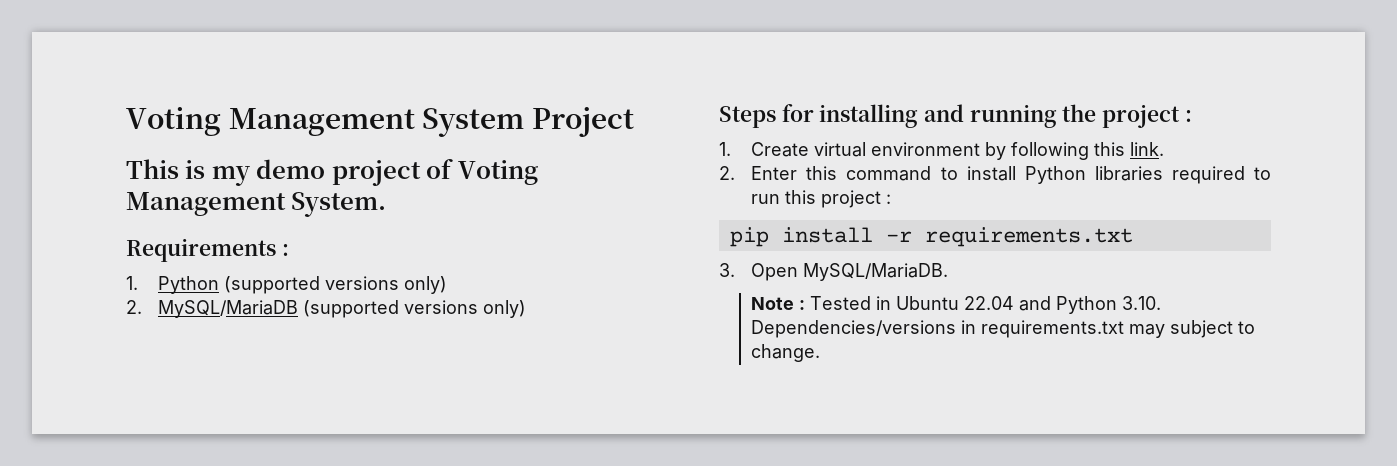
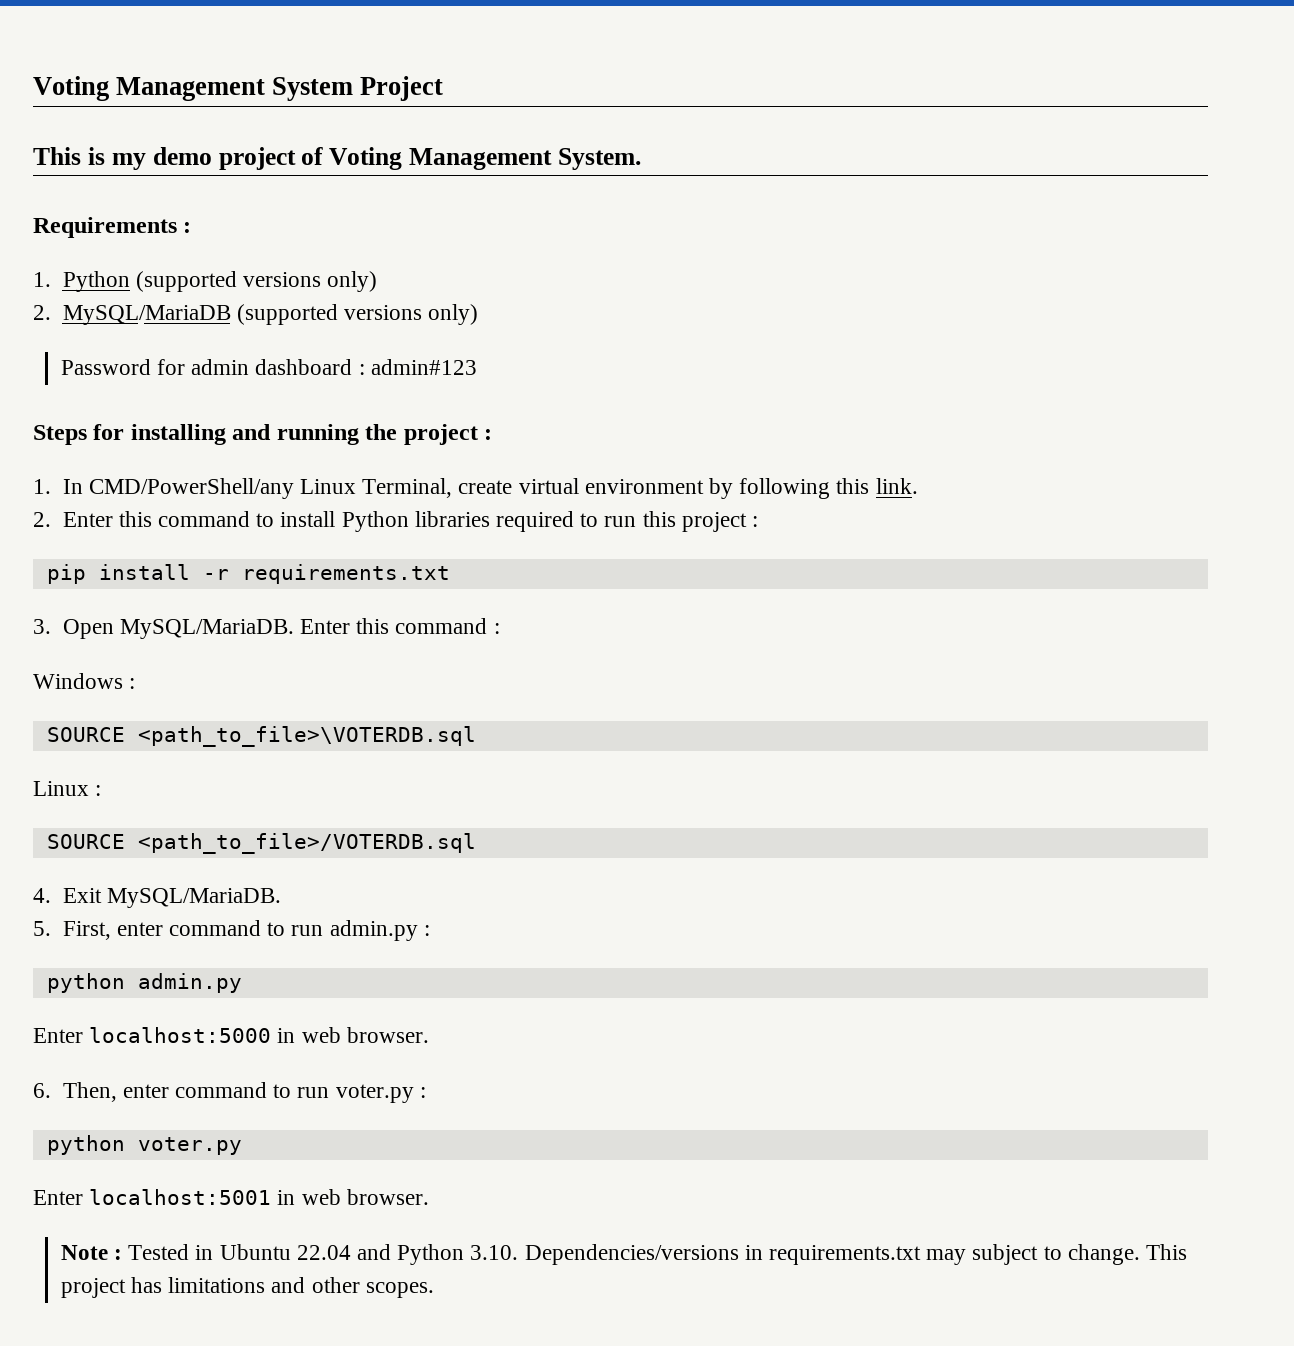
(527, 309) none -> [60,359,477,375] // Password for admin dashboard : admin#123
[751,142,810,157] Create -> [62,478,513,499] In CMD/PowerShell/any Linux Terminal, create
(949, 272) none -> [299,618,500,634] [33,673,136,689] [46,726,476,747] [33,781,102,796] [46,833,476,854] [33,888,281,908] [33,920,430,941] [46,973,242,993] [33,1027,429,1043] [33,1082,426,1103] [46,1135,242,1155] [33,1189,429,1205] Enter this command : // Windows : // SOURCE <path_to_file>\VOTERDB.sql // Linux : // SOURCE <path_to_file>/VOTERDB.sql // 4. Exit MySQL/MariaDB. // 5. First, enter command to run admin.py : // python admin.py // Enter localhost:5000 in web browser. // 6. Then, enter command to run voter.py : // python voter.py // Enter localhost:5001 in web browser.
(821, 353) none -> [1146,1244,1188,1260] [60,1277,434,1298] This project has limitations and other scopes.

